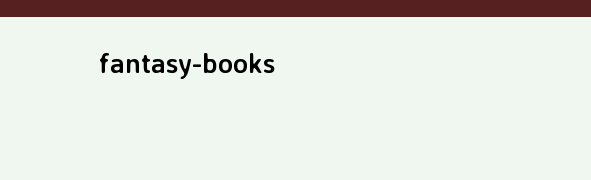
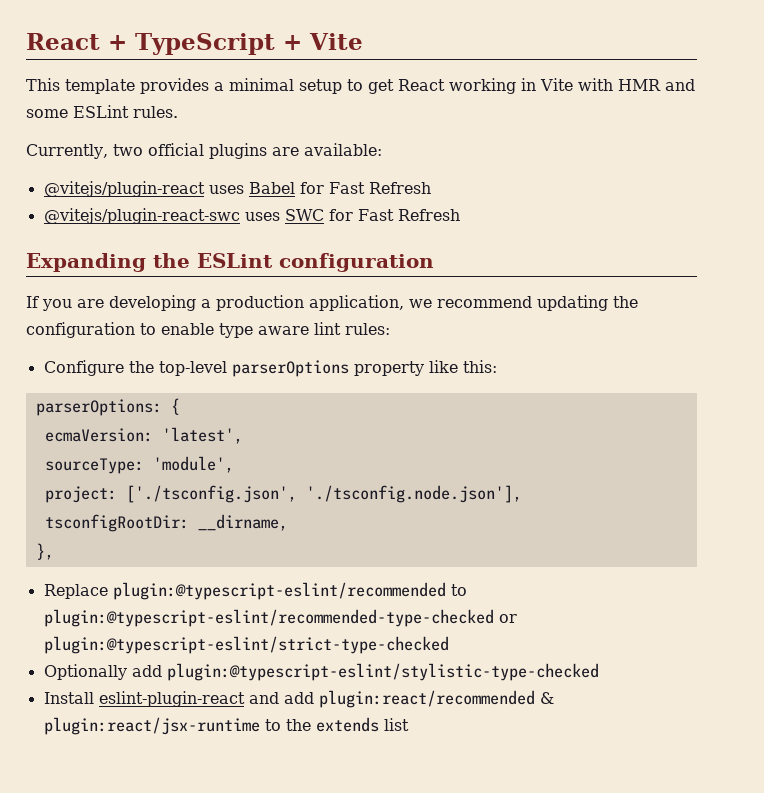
[99,53,275,79] fantasy-books -> [26,33,363,55] [26,78,695,94] [26,105,178,118] [26,143,382,159] [43,181,431,197] [43,208,460,224] [26,253,434,272] [26,295,638,311] [26,322,390,338] [43,360,497,377] [35,398,180,416] [44,427,243,444] [44,456,234,474] [44,485,522,503] [44,514,288,532] [35,543,54,560] [43,582,467,600] [43,609,517,627] [43,636,449,654] [43,663,599,681] [43,690,554,708] [43,717,409,735] React + TypeScript + Vite // This template provides a minimal setup to get React working in Vite with HMR and some ESLint rules. // Currently, two official plugins are available: // @vitejs/plugin-react uses Babel for Fast Refresh // @vitejs/plugin-react-swc uses SWC for Fast Refresh // Expanding the ESLint configuration // If you are developing a production application, we recommend updating the configuration to enable type aware lint rules: // Configure the top-level parserOptions property like this: // parserOptions: { // ecmaVersion: 'latest', // sourceType: 'module', // project: ['./tsconfig.json', './tsconfig.node.json'], // tsconfigRootDir: __dirname, // }, // Replace plugin:@typescript-eslint/recommended to plugin:@typescript-eslint/recommended-type-checked or plugin:@typescript-eslint/strict-type-checked // Optionally add plugin:@typescript-eslint/stylistic-type-checked // Install eslint-plugin-react and add plugin:react/recommended & plugin:react/jsx-runtime to the extends list

